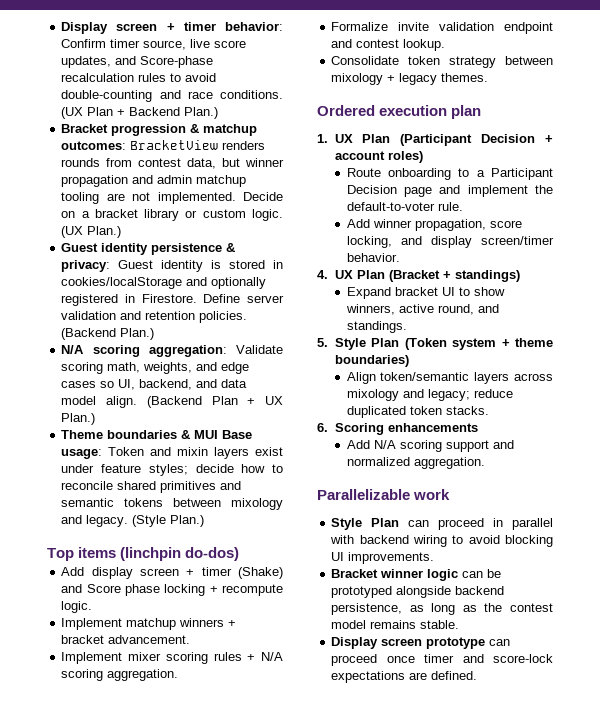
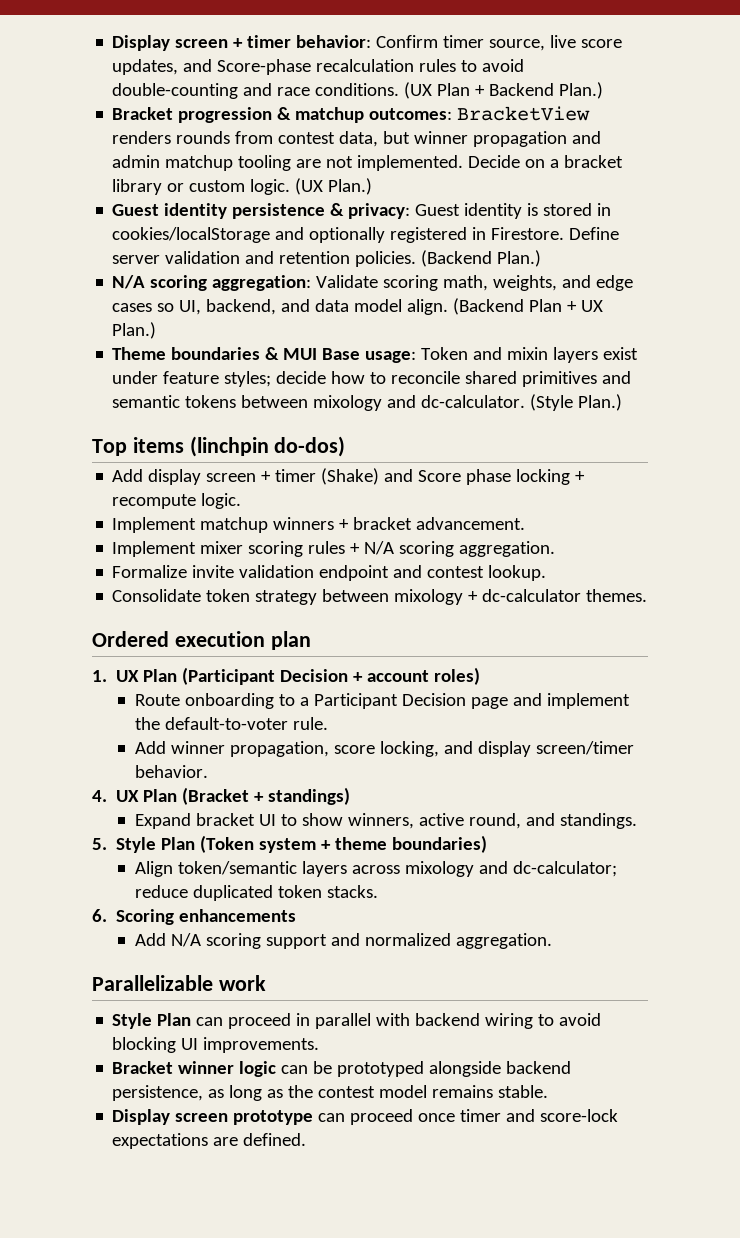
[86,515,129,527] legacy. -> [421,395,526,408] dc-calculator.
[399,73,438,85] legacy -> [482,589,582,602] dc-calculator
[427,389,470,401] legacy; -> [512,861,617,877] dc-calculator;

